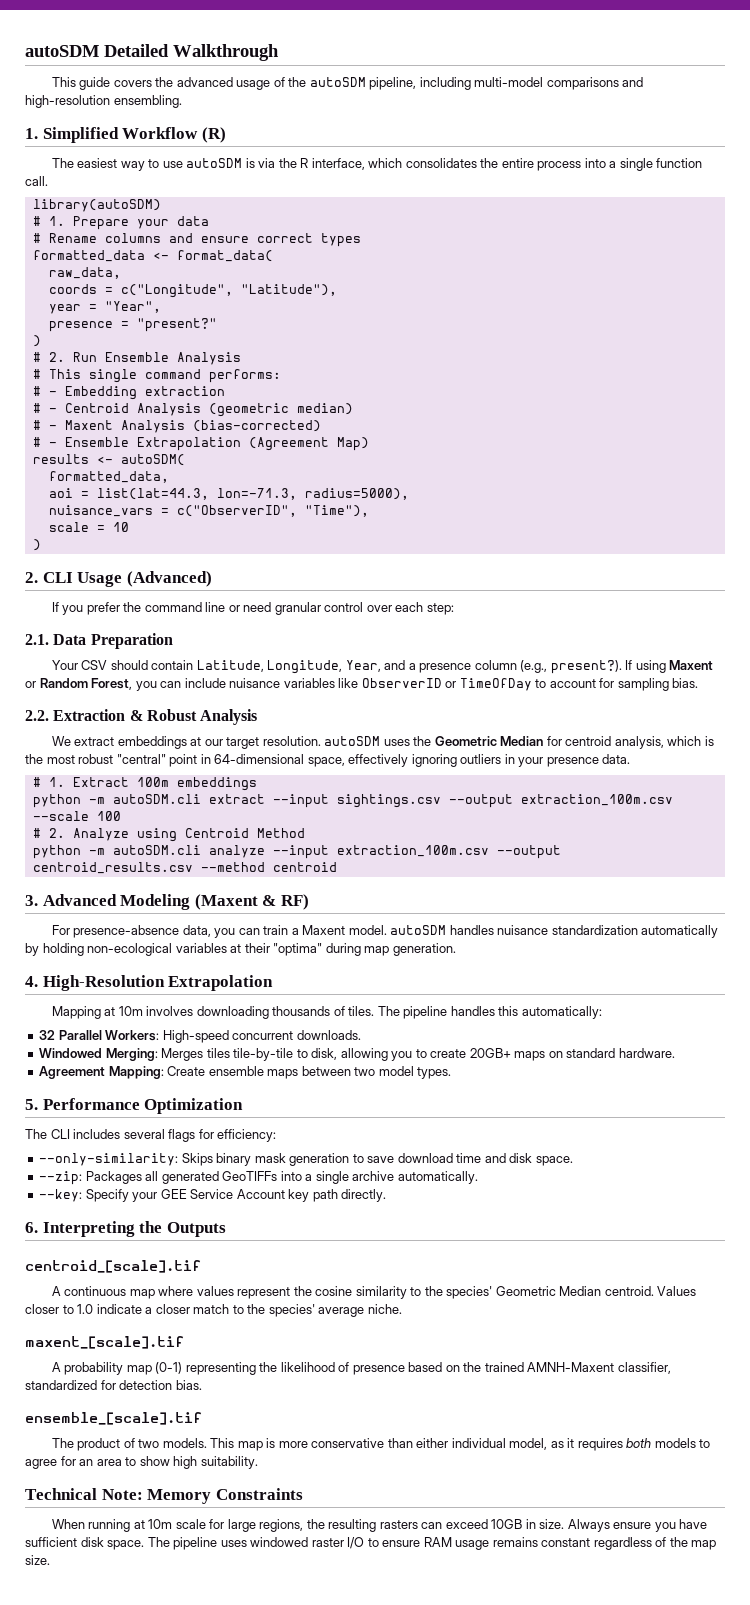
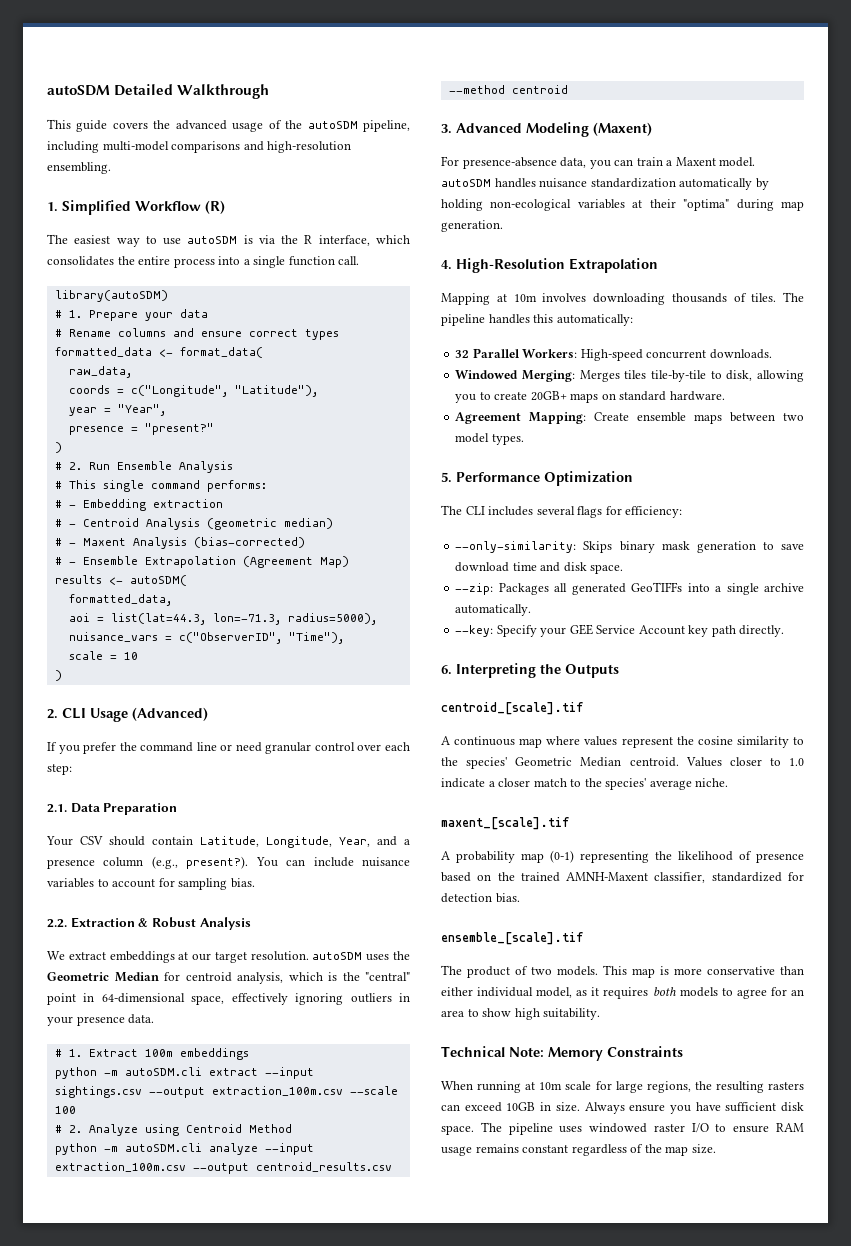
[625,660,714,673] [25,678,532,691] If using Maxent or Random Forest, you can include nuisance variables like ObserverID or TimeOfDay -> [255,857,411,867] [47,878,94,888] You can include nuisance variables
[46,754,114,764] most robust -> (360, 976) none
[194,894,309,910] (Maxent & RF) -> [593,122,652,136] (Maxent)

